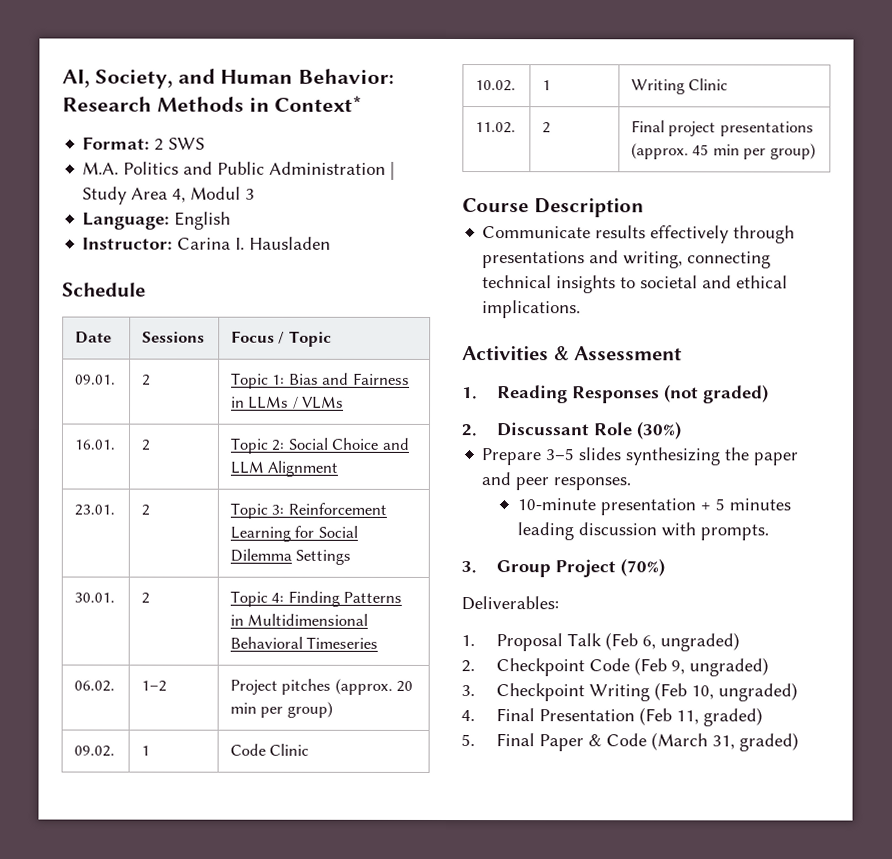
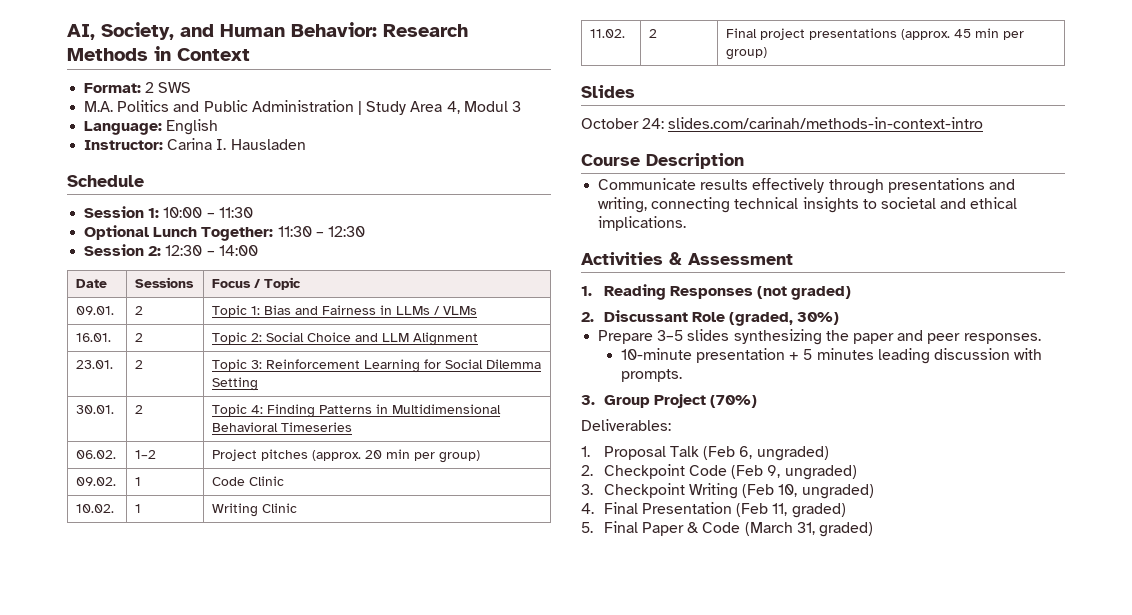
[274,95,363,112] Context* -> [177,48,250,61] Context
(146, 289) none -> [84,206,253,218] [84,225,365,241] [84,244,258,256] // Session 1: 10:00 – 11:30 // Optional Lunch Together: 11:30 – 12:30 // Session 2: 12:30 – 14:00
[295,549,352,565] Settings -> [212,377,259,391] Setting
(816, 151) none -> [581,85,635,98] [581,117,984,129] // Slides // October 24: slides.com/carinah/methods-in-context-intro
[636,421,683,440] (30%) -> [729,312,840,326] (graded, 30%)

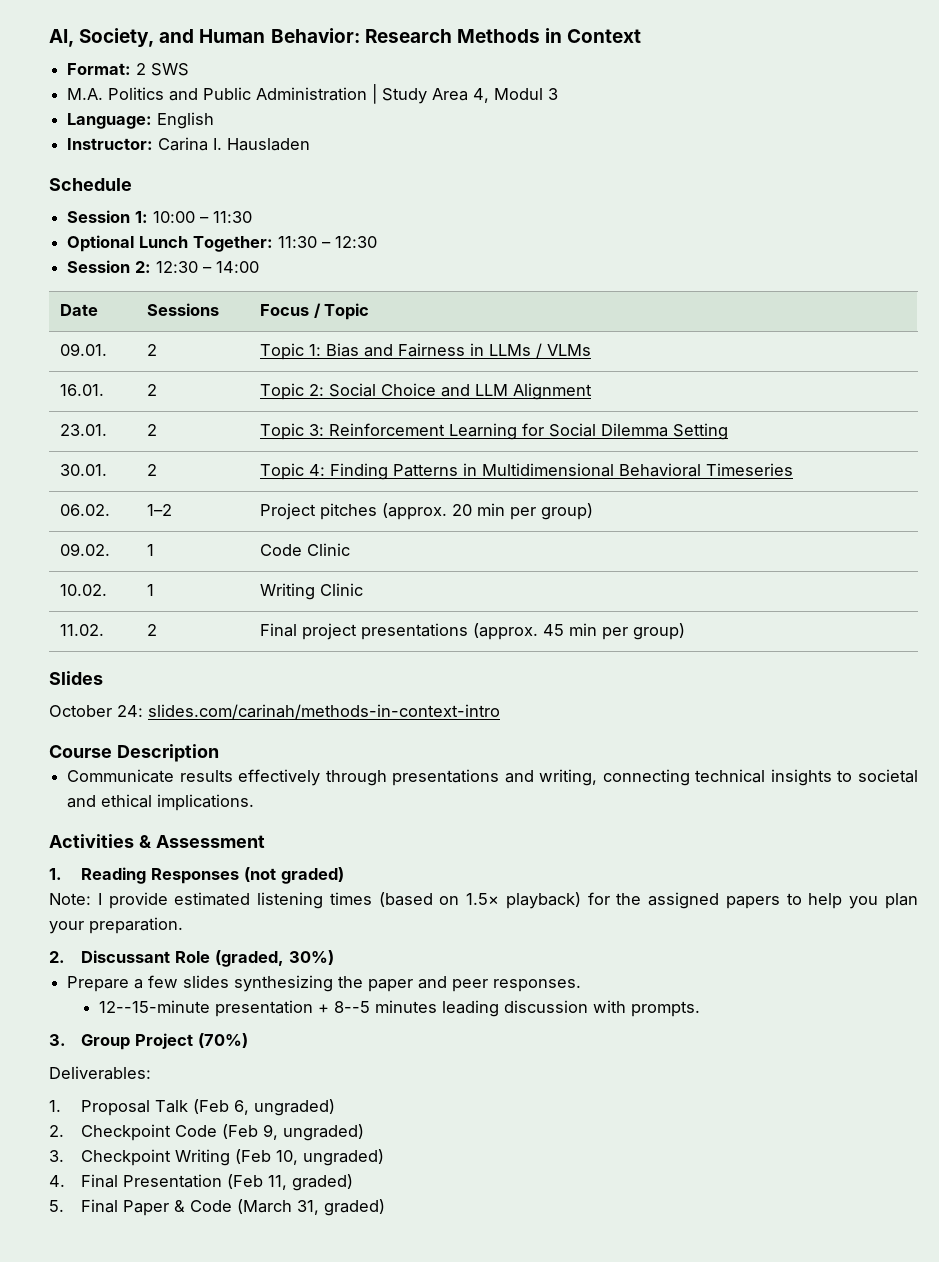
(852, 293) none -> [49,892,918,909] [49,917,183,934] // Note: I provide estimated listening times (based on 1.5× playback) for the assigned papers to help you plan your preparation.
[657,330,684,341] 3–5 -> [134,975,179,989] a few
[620,348,692,360] 10-minute -> [99,1000,211,1013] 12--15-minute
[803,349,813,360] 5 -> [334,1001,371,1013] 8--5

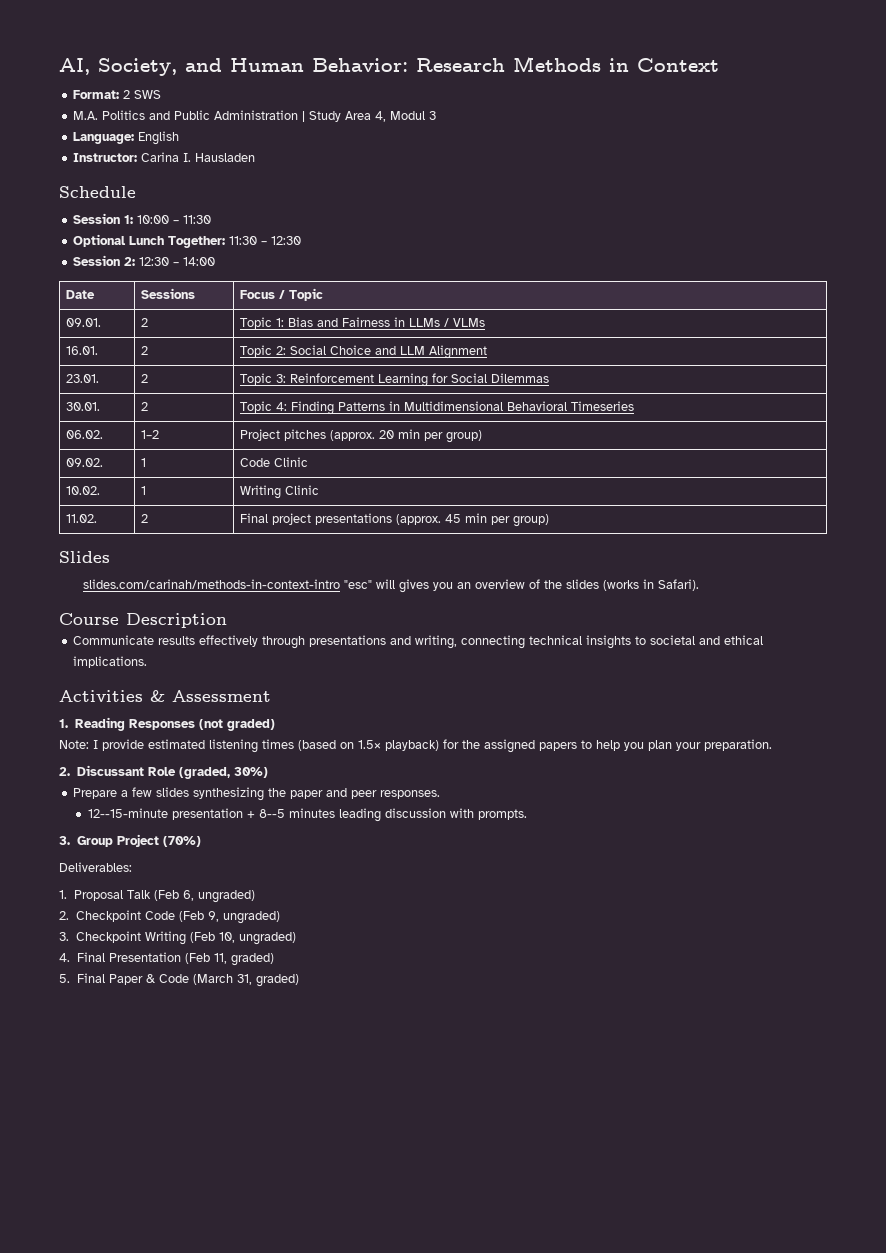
[601,423,729,440] Dilemma Setting -> [491,373,550,383] Dilemmas
[49,705,143,717] October 24: -> (110, 557) none
(500, 711) none -> [344,579,700,593] "esc" will gives you an overview of the slides (works in Safari).

